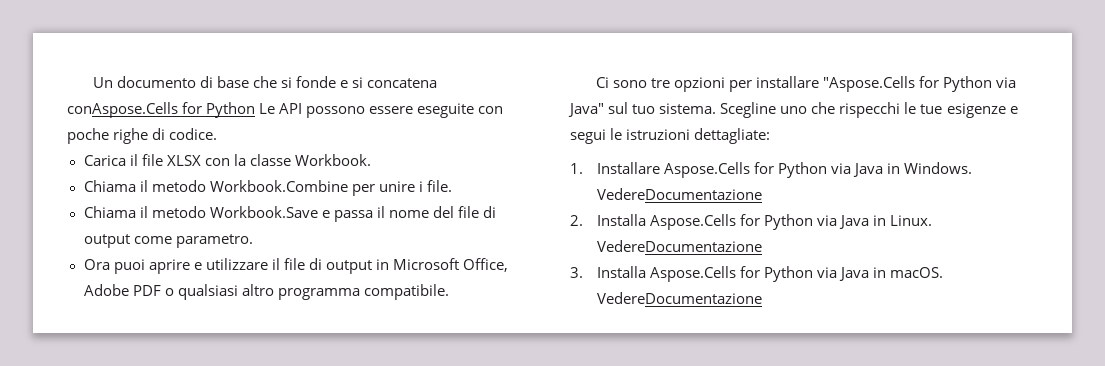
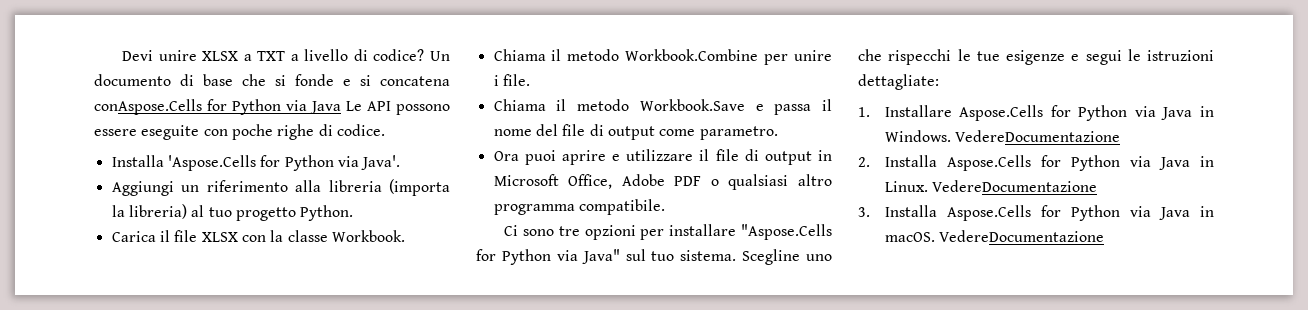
(92, 82) none -> [122,49,425,61] Devi unire XLSX a TXT a livello di codice?
(256, 110) none -> [286,100,341,114] via Java
(218, 134) none -> [111,155,401,171] [111,179,450,196] [111,204,354,221] // Installa 'Aspose.Cells for Python via Java'. // Aggiungi un riferimento alla libreria (importa la libreria) al tuo progetto Python.

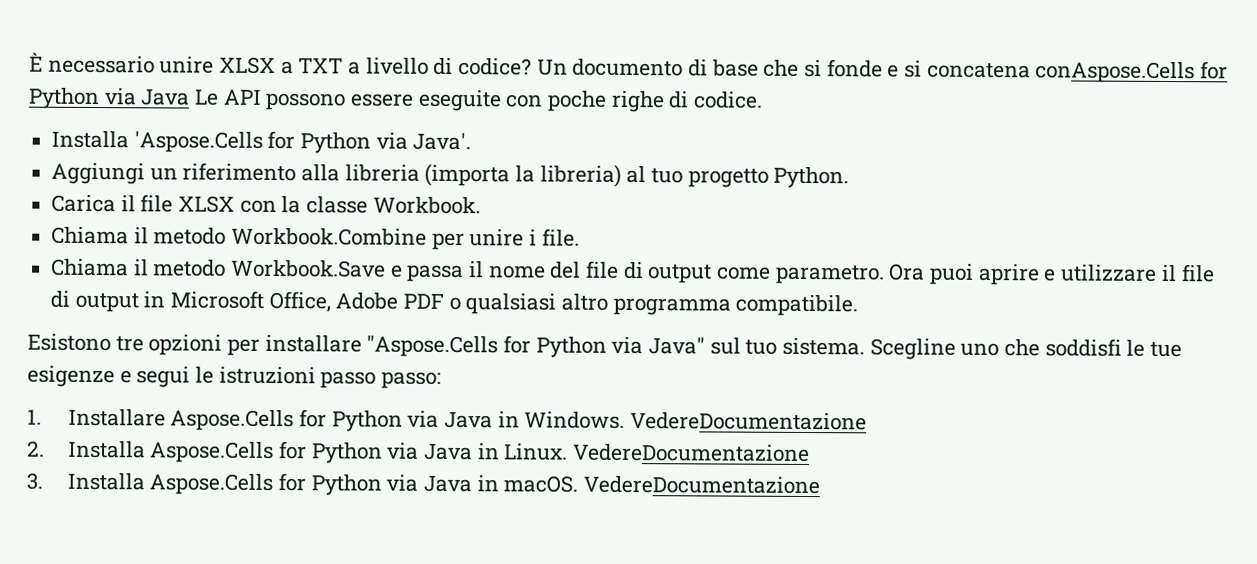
[122,50,154,61] Devi -> [29,52,155,74] È necessario
(778, 133) // -> (885, 274) none
[504,225,555,236] Ci sono -> [27,333,111,352] Esistono
[888,49,952,65] rispecchi -> [1044,338,1122,357] soddisfi
[858,74,939,90] dettagliate: -> [320,371,442,389] passo passo:

